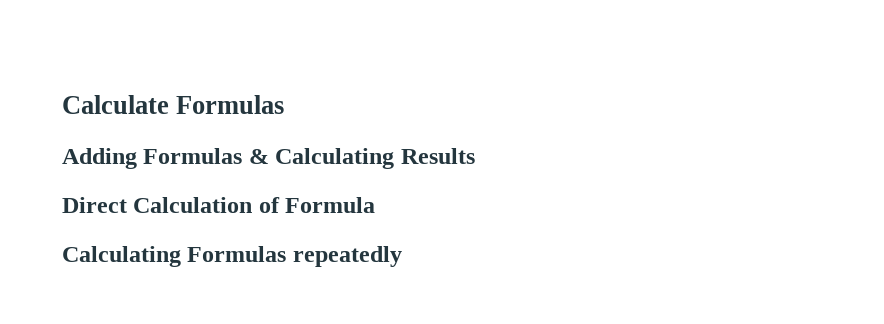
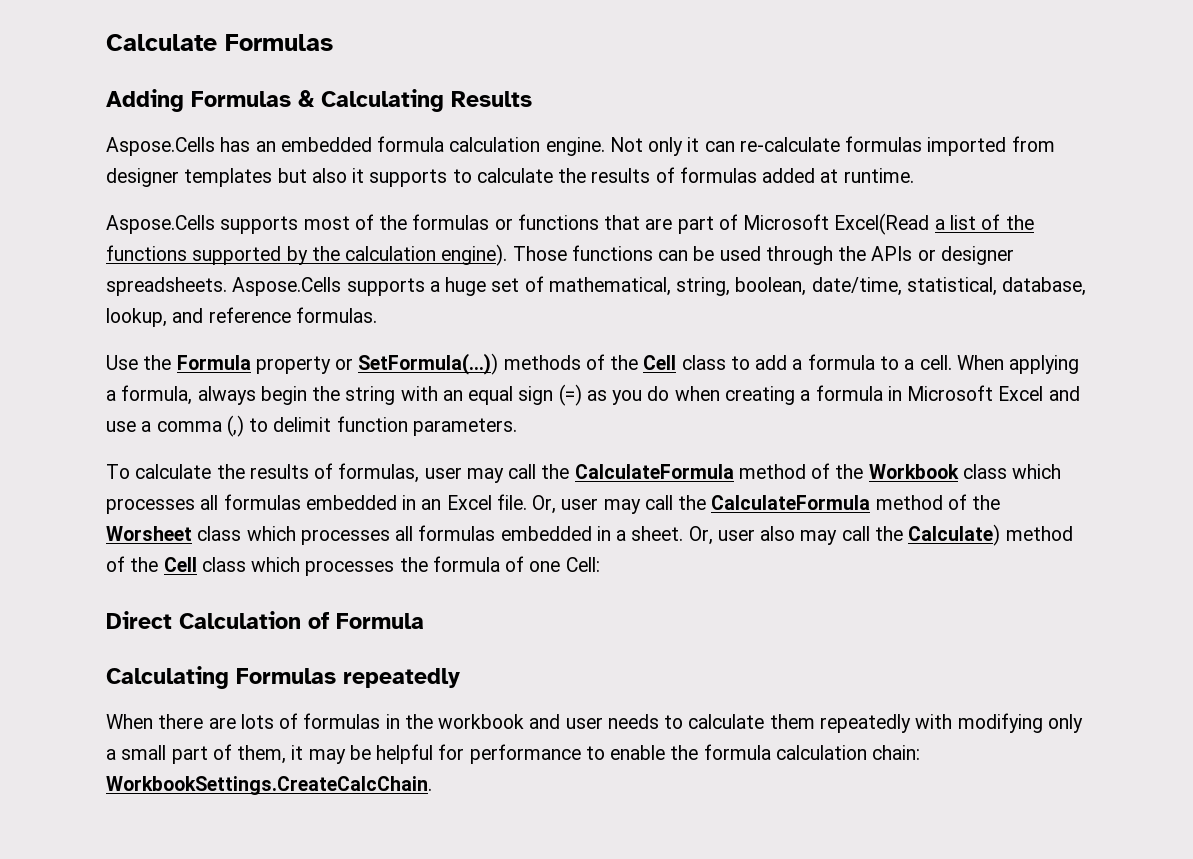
(475, 156) none -> [106,136,1055,156] [106,167,914,187] [106,213,1034,235] [106,244,1014,266] [106,276,1087,296] [106,307,377,327] [106,353,1080,375] [106,384,1080,406] [106,415,517,437] [106,463,1062,483] [106,494,1001,514] [106,524,1073,546] [106,556,600,576] // Aspose.Cells has an embedded formula calculation engine. Not only it can re-calculate formulas imported from designer templates but also it supports to calculate the results of formulas added at runtime. // Aspose.Cells supports most of the formulas or functions that are part of Microsoft Excel(Read a list of the functions supported by the calculation engine). Those functions can be used through the APIs or designer spreadsheets. Aspose.Cells supports a huge set of mathematical, string, boolean, date/time, statistical, database, lookup, and reference formulas. // Use the Formula property or SetFormula(...)) methods of the Cell class to add a formula to a cell. When applying a formula, always begin the string with an equal sign (=) as you do when creating a formula in Microsoft Excel and use a comma (,) to delimit function parameters. // To calculate the results of formulas, user may call the CalculateFormula method of the Workbook class which processes all formulas embedded in an Excel file. Or, user may call the CalculateFormula method of the Worsheet class which processes all formulas embedded in a sheet. Or, user also may call the Calculate) method of the Cell class which processes the formula of one Cell:
(402, 256) none -> [106,713,1083,733] [106,744,921,764] [106,776,432,795] // When there are lots of formulas in the workbook and user needs to calculate them repeatedly with modifying only a small part of them, it may be helpful for performance to enable the formula calculation chain: WorkbookSettings.CreateCalcChain.

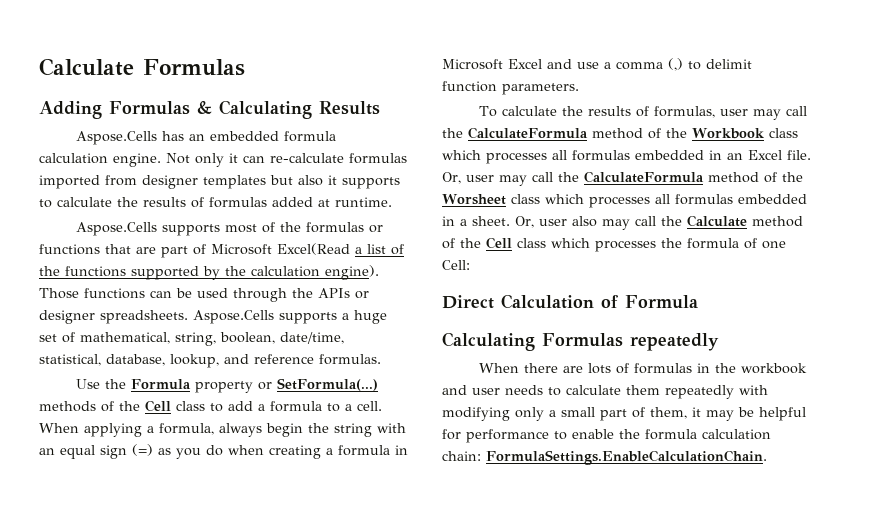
[358,353,499,375] SetFormula(...)) -> [277,378,379,391] SetFormula(...)
[908,524,1001,546] Calculate) -> [687,215,747,227] Calculate
[106,776,432,795] WorkbookSettings.CreateCalcChain. -> [486,450,767,465] FormulaSettings.EnableCalculationChain.

